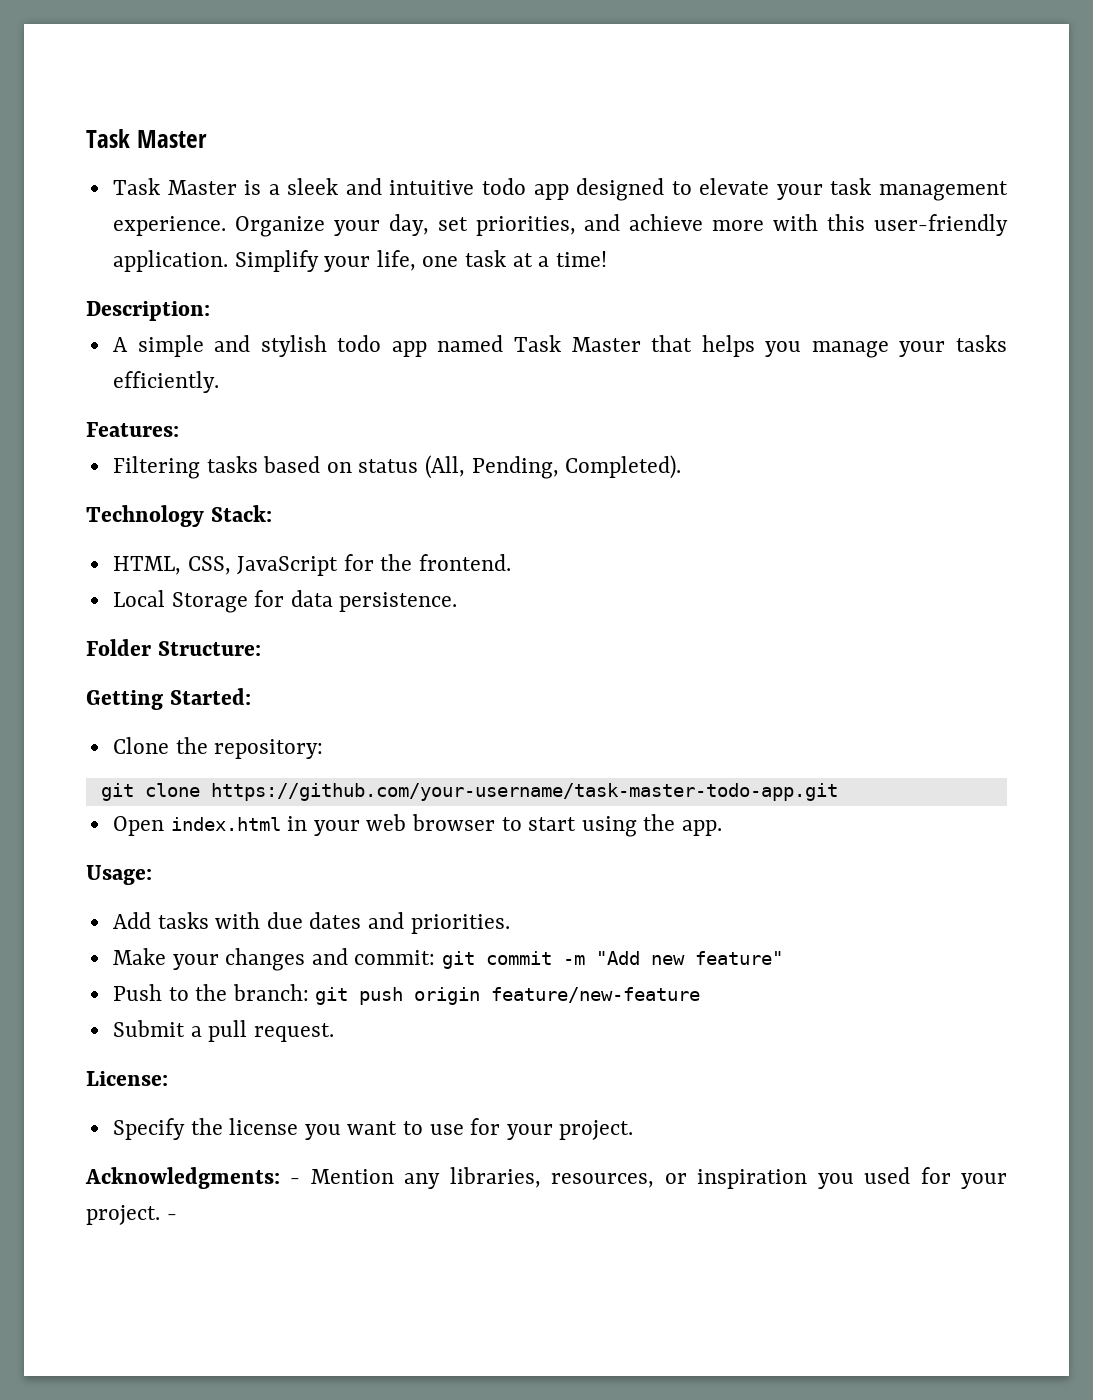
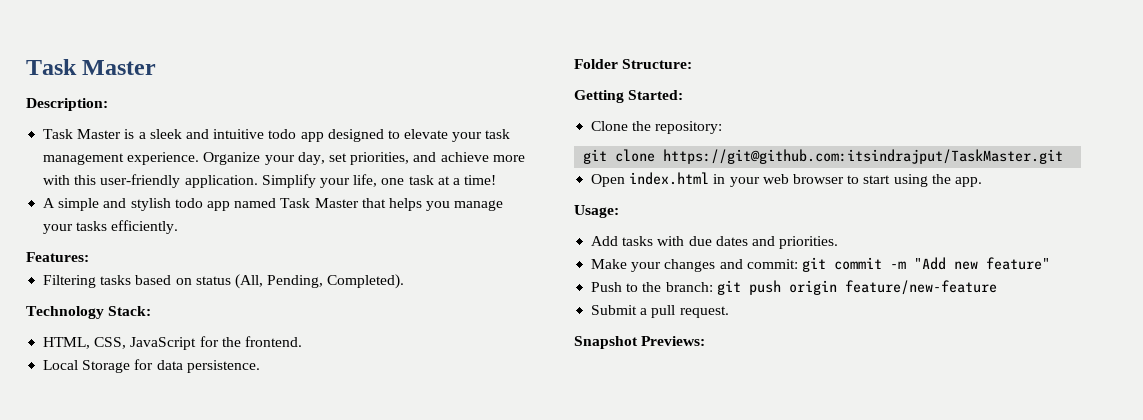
[86,129,207,148] Task Master -> [26,59,157,75] [26,98,108,111] Task Master // Description:
[86,301,210,321] // Description: -> (497, 180) none
[210,783,838,801] https://github.com/your-username/task-master-todo-app.git -> [663,149,1064,164] https://git@github.com:itsindrajput/TaskMaster.git
[86,1071,168,1086] [112,1118,634,1140] [85,1167,1008,1189] [86,1205,177,1225] License: // Specify the license you want to use for your project. // Acknowledgments: - Mention any libraries, resources, or inspiration you used for your project. - -> [574,336,706,349] Snapshot Previews:

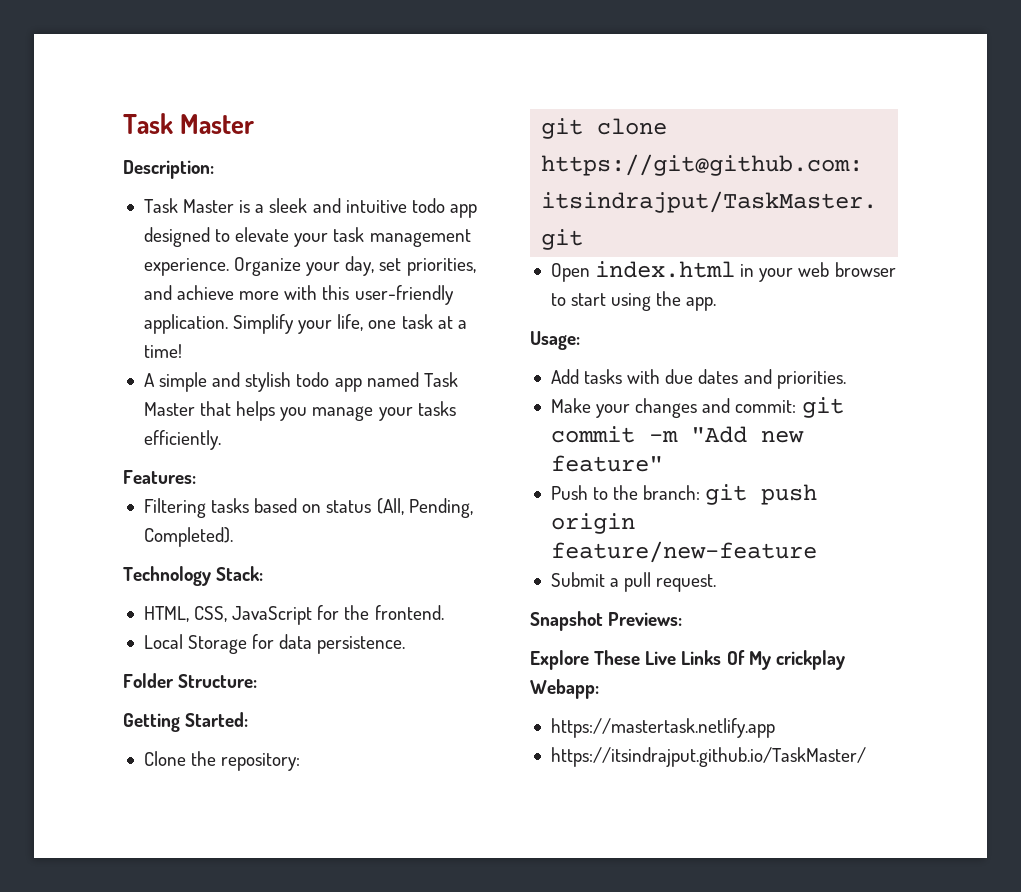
(706, 341) none -> [530,650,845,670] [530,679,599,699] [550,718,775,738] [550,747,866,767] // Explore These Live Links Of My crickplay Webapp: // https://mastertask.netlify.app // https://itsindrajput.github.io/TaskMaster/

